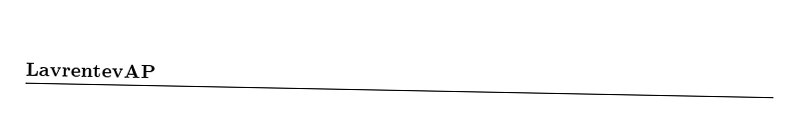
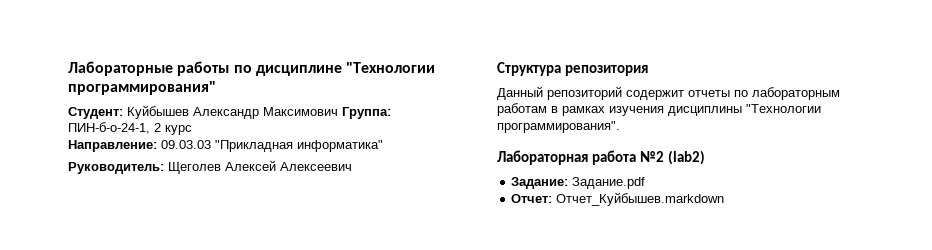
[25,62,156,79] LavrentevAP -> [68,61,436,76] [68,81,216,95] [68,105,391,119] [68,122,192,135] [68,140,383,152] [68,160,352,174] [497,62,649,76] [497,86,840,100] [497,103,821,116] [497,121,620,133] [497,150,705,165] [511,177,646,189] [511,192,725,206] Лабораторные работы по дисциплине "Технологии программирования" // Студент: Куйбышев Александр Максимович Группа: ПИН-б-о-24-1, 2 курс // Направление: 09.03.03 "Прикладная информатика" // Руководитель: Щеголев Алексей Алексеевич // Структура репозитория // Данный репозиторий содержит отчеты по лабораторным работам в рамках изучения дисциплины "Технологии программирования". // Лабораторная работа №2 (lab2) // Задание: Задание.pdf // Отчет: Отчет_Куйбышев.markdown

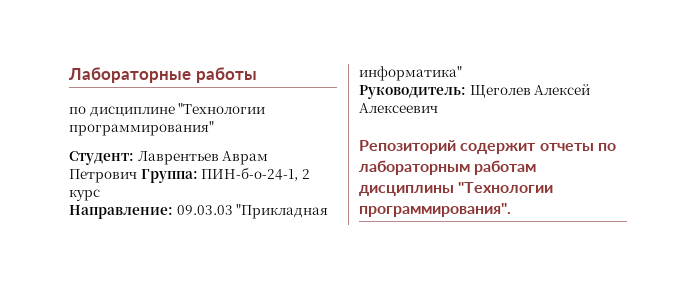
(230, 68) none -> (257, 75) //
[127,105,338,119] Куйбышев Александр Максимович -> [137,151,269,165] [69,169,137,183] Лаврентьев Аврам Петрович
[497,62,649,76] [497,86,622,100] Структура репозитория // Данный репозиторий -> [359,140,456,154] Репозиторий
[551,106,664,116] в рамках изучения -> (537, 167) none
[497,150,705,165] [511,177,646,189] [511,192,725,206] // Лабораторная работа №2 (lab2) // Задание: Задание.pdf // Отчет: Отчет_Куйбышев.markdown -> (511, 210) none

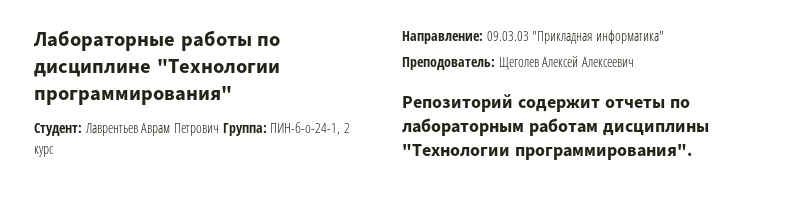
(257, 75) // -> (252, 40) none
[359,85,466,99] Руководитель: -> [402,57,495,70] Преподователь:

